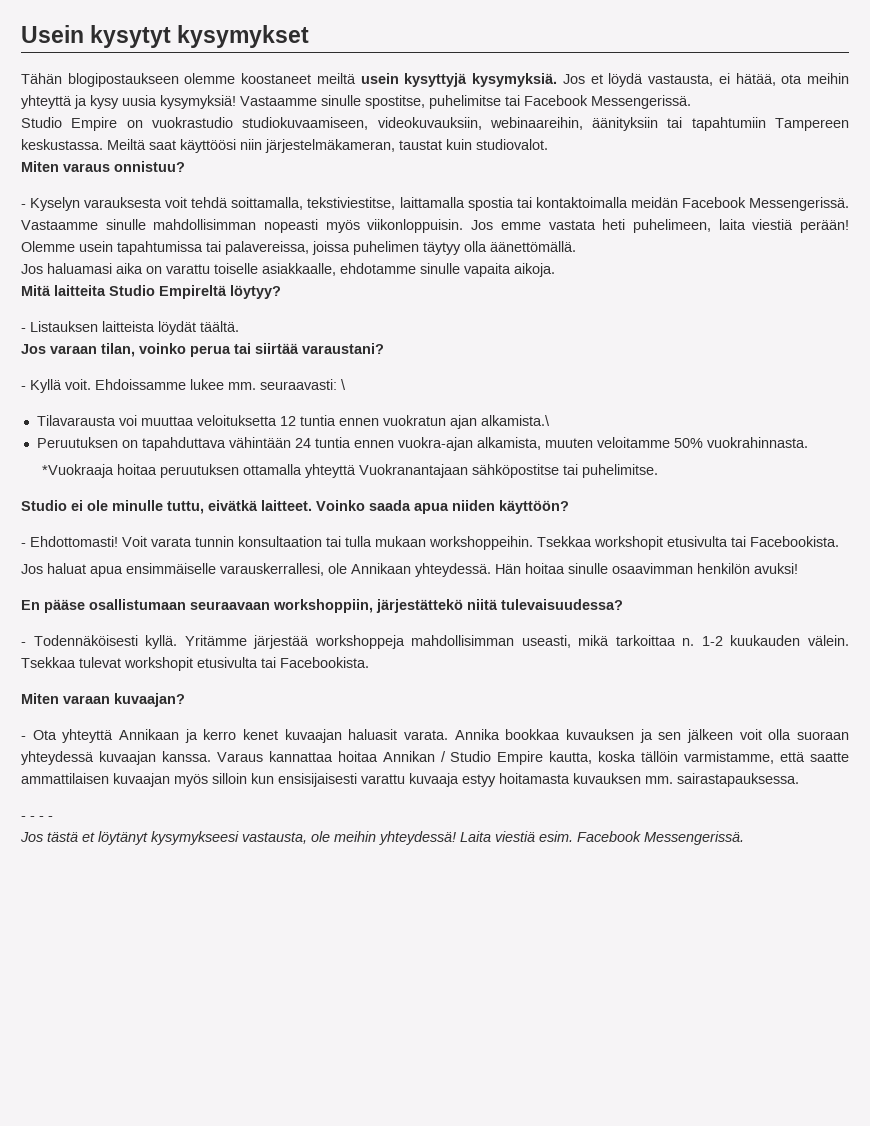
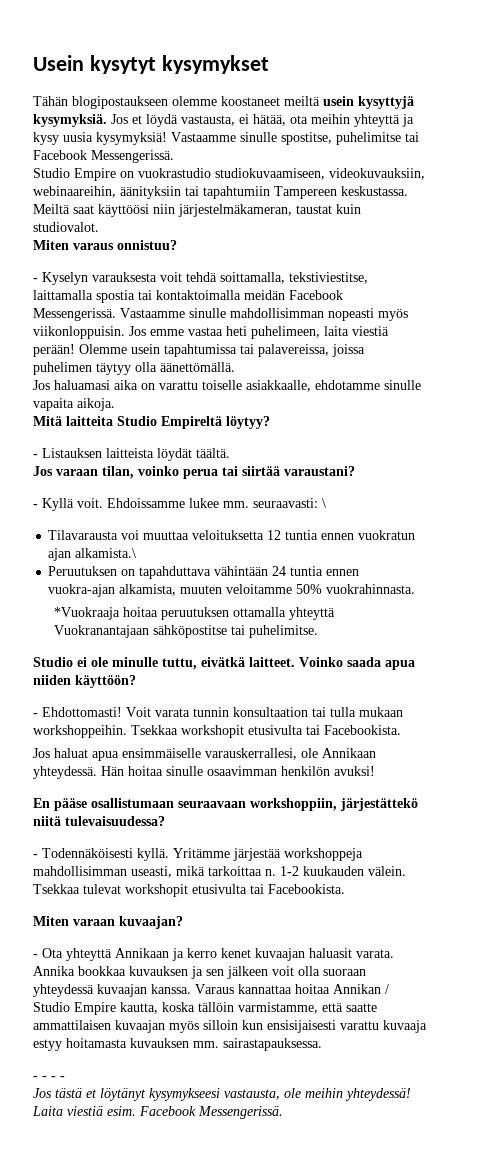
[548,220,596,230] vastata -> [188,327,223,336] vastaa

